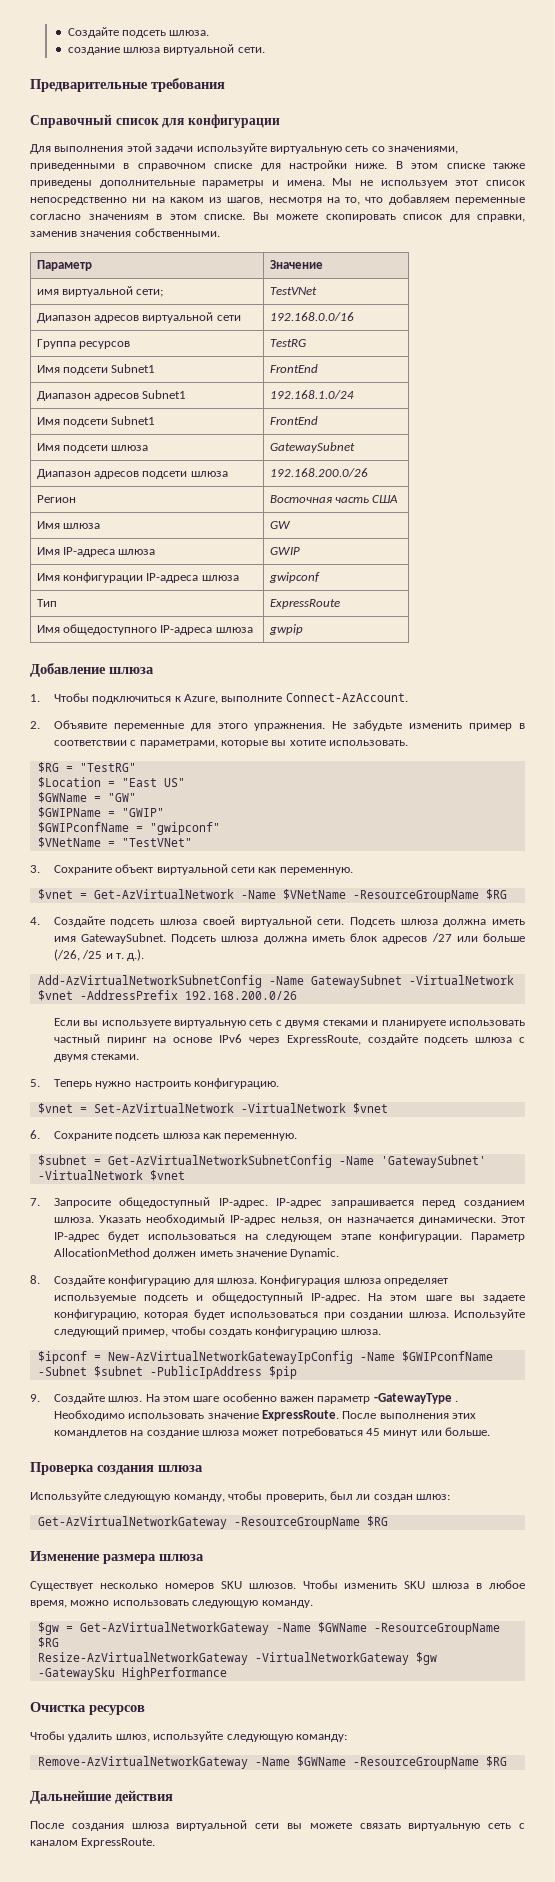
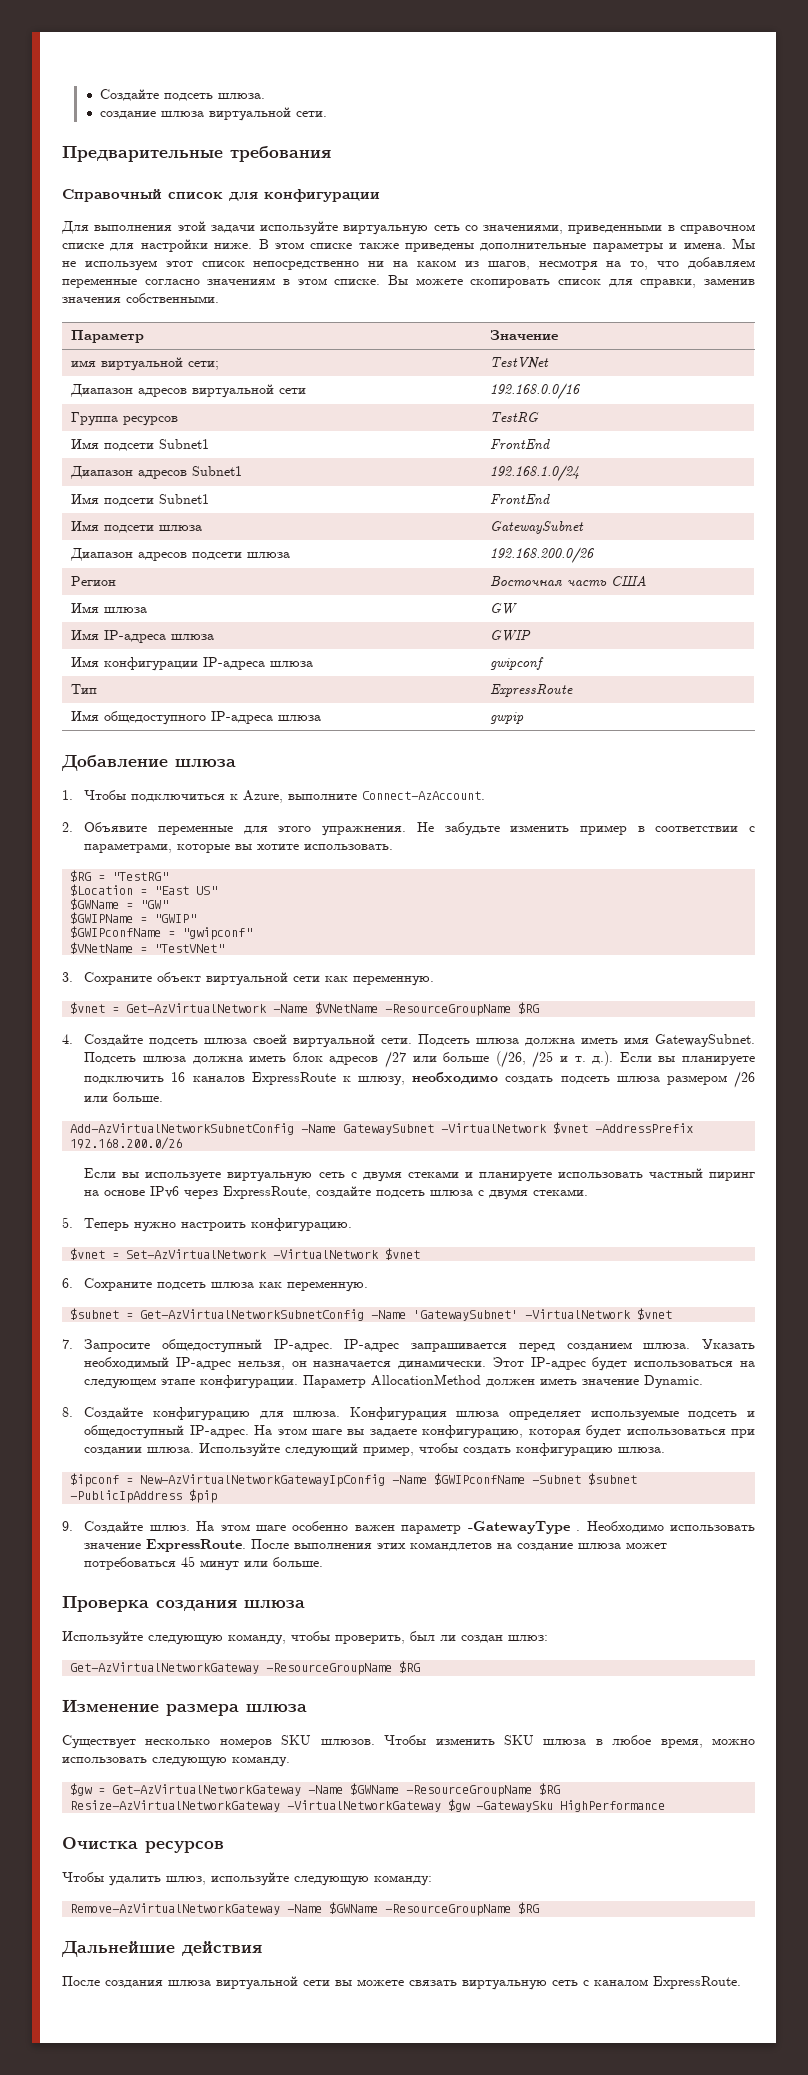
(145, 955) none -> [619,1052,755,1066] [84,1071,756,1088] [84,1092,164,1102] Если вы планируете подключить 16 каналов ExpressRoute к шлюзу, необходимо создать подсеть шлюза размером /26 или больше.

